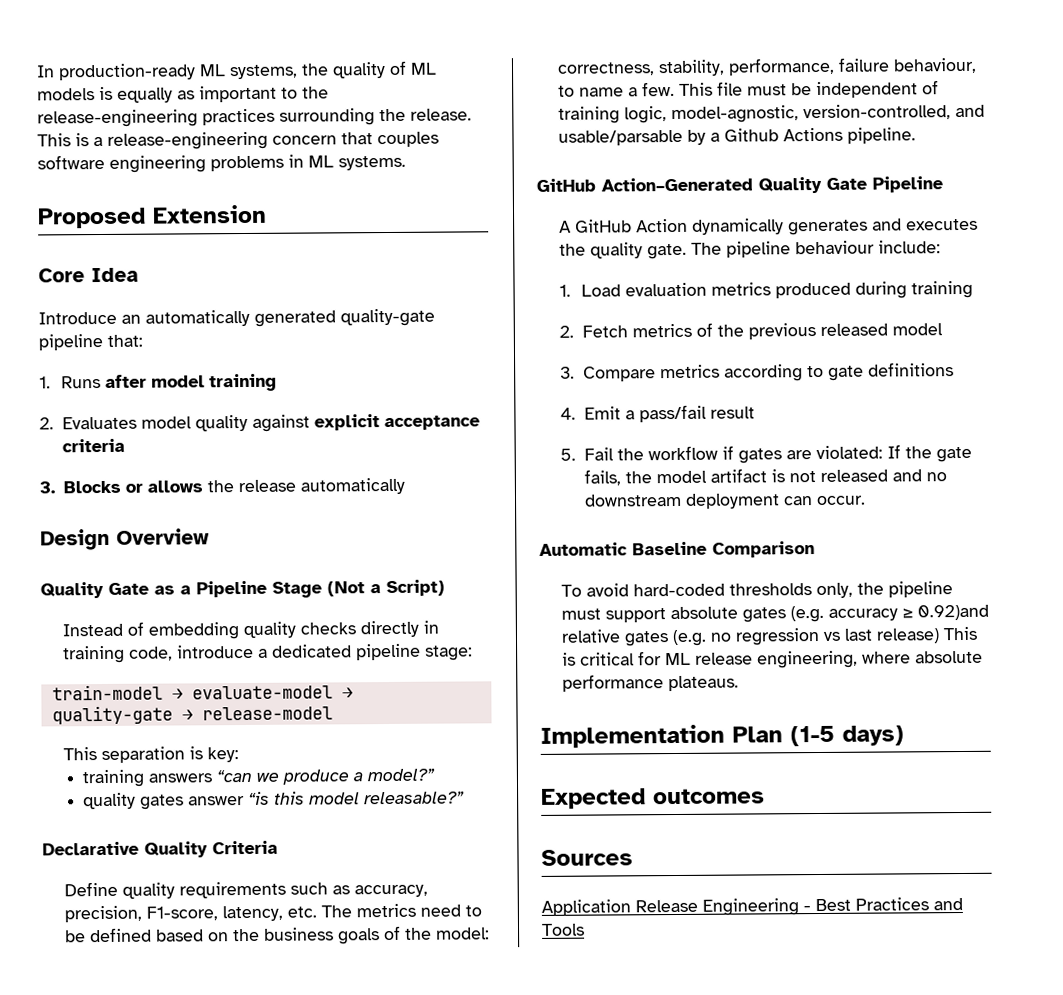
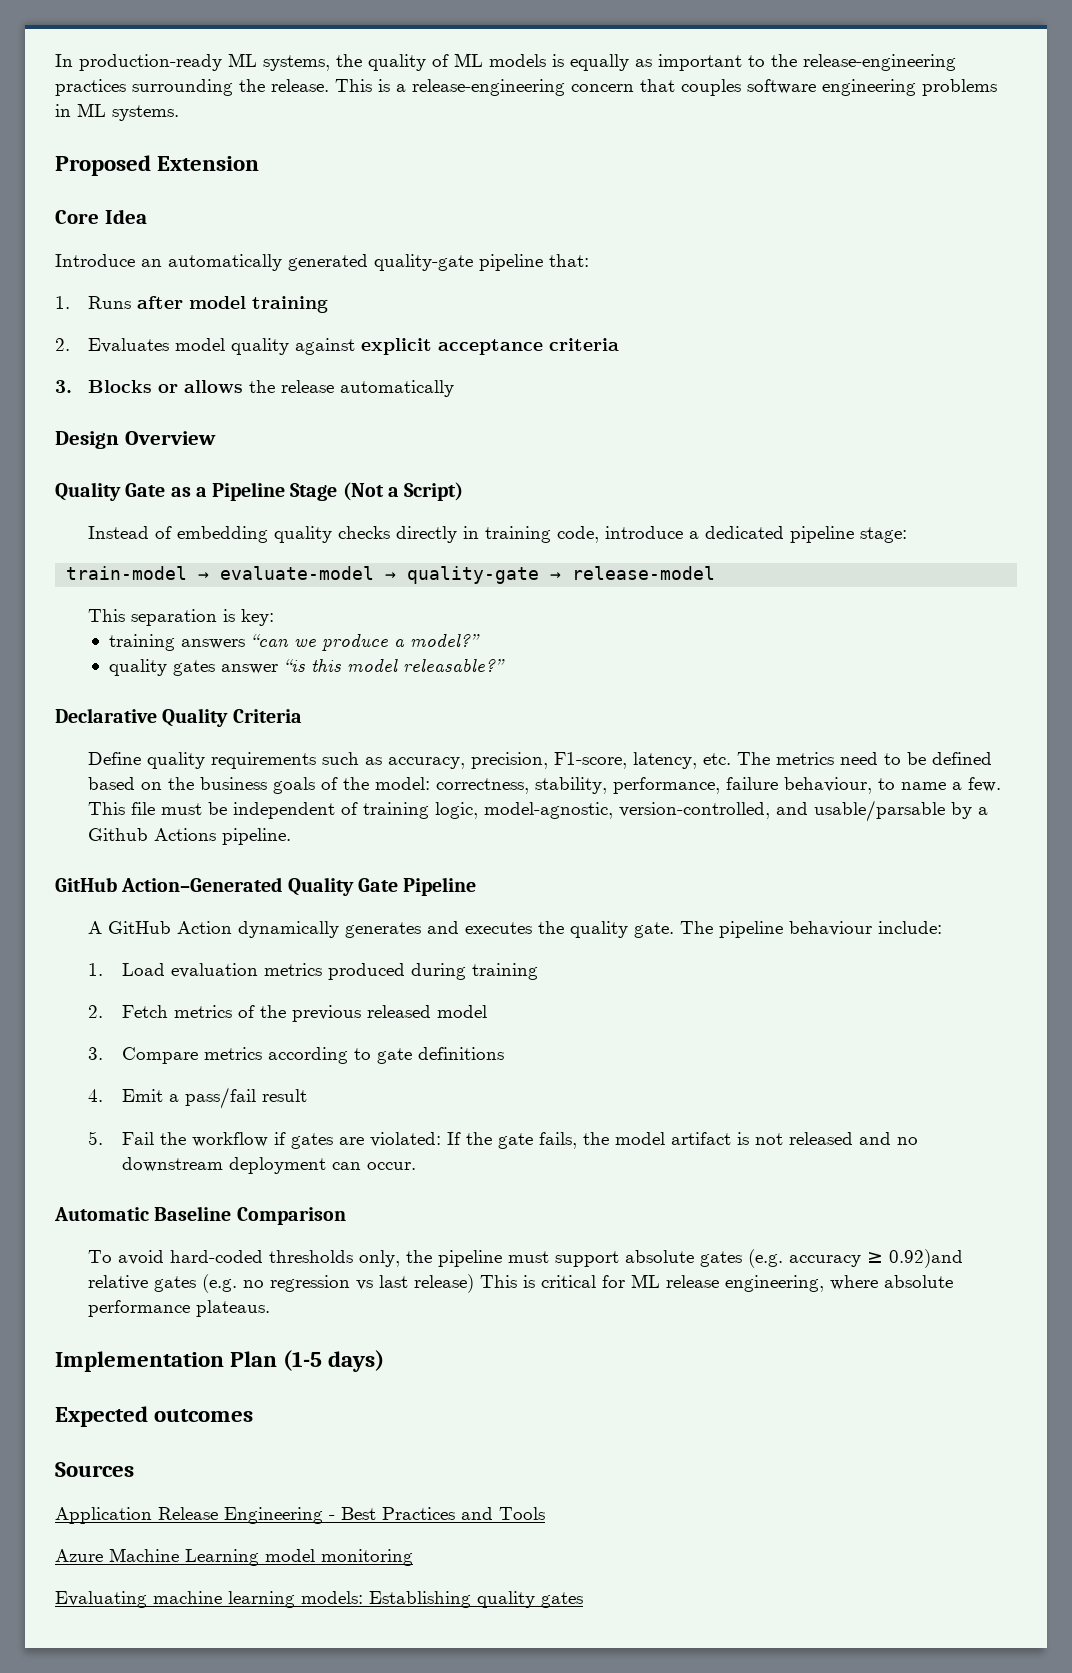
(585, 929) none -> [55,1548,413,1566] [55,1591,583,1608] // Azure Machine Learning model monitoring // Evaluating machine learning models: Establishing quality gates

